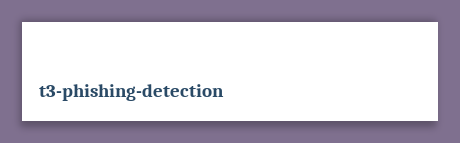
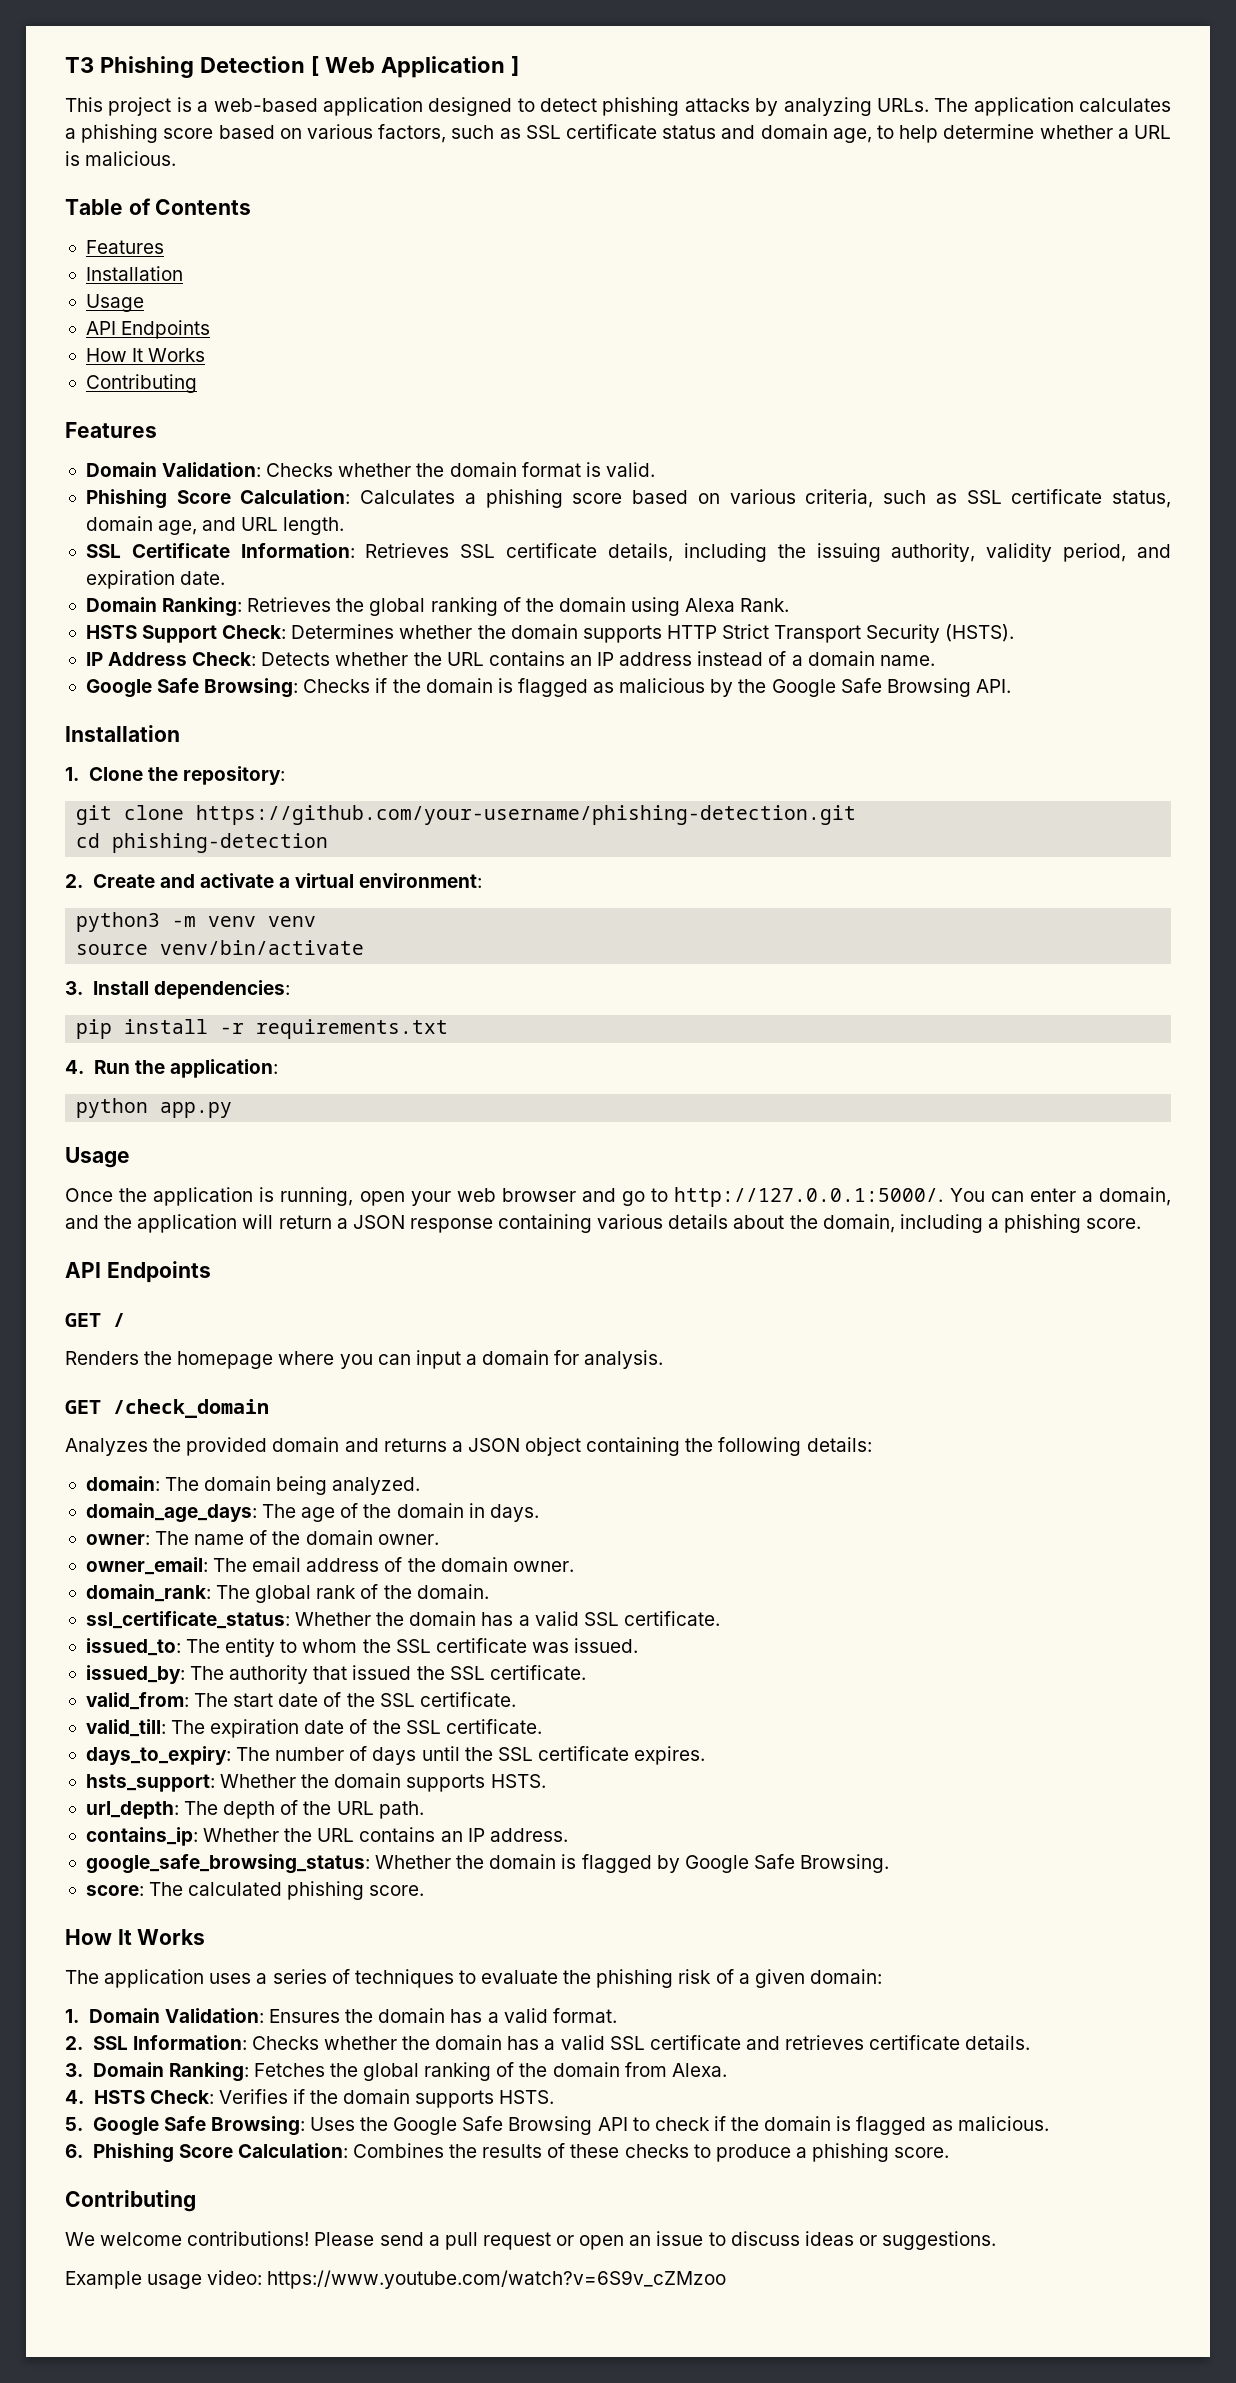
[39,84,224,101] t3-phishing-detection -> [65,56,519,78] [65,97,1171,116] [65,124,1172,143] [65,151,177,166] [65,198,252,215] [85,240,164,254] [85,266,183,281] [85,294,144,312] [85,320,211,339] [85,348,206,362] [85,374,197,393] [65,422,157,438] [85,462,655,477] [85,489,1172,509] [85,516,345,535] [85,543,1171,562] [85,570,226,589] [85,597,790,617] [85,624,1015,643] [85,651,935,666] [85,678,1011,698] [65,725,180,742] [65,766,286,785] [76,805,857,825] [76,833,329,853] [65,873,483,888] [76,912,317,932] [76,940,365,955] [65,980,290,999] [76,1019,449,1039] [65,1059,278,1078] [76,1098,233,1118] [65,1147,130,1168] [65,1187,1171,1207] [65,1214,1142,1233] [65,1261,211,1283] [65,1313,125,1327] [65,1350,664,1369] [65,1399,269,1418] [65,1437,872,1456] [85,1476,421,1495] [85,1503,539,1523] [85,1530,439,1545] [85,1557,574,1575] [85,1584,489,1603] [85,1611,720,1629] [85,1638,639,1657] [85,1665,586,1684] [85,1692,516,1710] [85,1719,542,1738] [85,1746,706,1765] [85,1773,546,1792] [85,1800,424,1819] [85,1827,568,1846] [85,1854,890,1874] [85,1881,425,1900] [65,1929,206,1945] [65,1969,882,1988] [65,2008,617,2023] [65,2035,1031,2050] [65,2062,727,2082] [65,2089,555,2108] [65,2116,1049,2136] [65,2143,950,2163] [65,2190,196,2212] [65,2231,997,2250] [65,2270,727,2289] T3 Phishing Detection [ Web Application ] // This project is a web-based application designed to detect phishing attacks by analyzing URLs. The application calculates a phishing score based on various factors, such as SSL certificate status and domain age, to help determine whether a URL is malicious. // Table of Contents // Features // Installation // Usage // API Endpoints // How It Works // Contributing // Features // Domain Validation: Checks whether the domain format is valid. // Phishing Score Calculation: Calculates a phishing score based on various criteria, such as SSL certificate status, domain age, and URL length. // SSL Certificate Information: Retrieves SSL certificate details, including the issuing authority, validity period, and expiration date. // Domain Ranking: Retrieves the global ranking of the domain using Alexa Rank. // HSTS Support Check: Determines whether the domain supports HTTP Strict Transport Security (HSTS). // IP Address Check: Detects whether the URL contains an IP address instead of a domain name. // Google Safe Browsing: Checks if the domain is flagged as malicious by the Google Safe Browsing API. // Installation // 1. Clone the repository: // git clone https://github.com/your-username/phishing-detection.git // cd phishing-detection // 2. Create and activate a virtual environment: // python3 -m venv venv // source venv/bin/activate // 3. Install dependencies: // pip install -r requirements.txt // 4. Run the application: // python app.py // Usage // Once the application is running, open your web browser and go to http://127.0.0.1:5000/. You can enter a domain, and the application will return a JSON response containing various details about the domain, including a phishing score. // API Endpoints // GET / // Renders the homepage where you can input a domain for analysis. // GET /check_domain // Analyzes the provided domain and returns a JSON object containing the following details: // domain: The domain being analyzed. // domain_age_days: The age of the domain in days. // owner: The name of the domain owner. // owner_email: The email address of the domain owner. // domain_rank: The global rank of the domain. // ssl_certificate_status: Whether the domain has a valid SSL certificate. // issued_to: The entity to whom the SSL certificate was issued. // issued_by: The authority that issued the SSL certificate. // valid_from: The start date of the SSL certificate. // valid_till: The expiration date of the SSL certificate. // days_to_expiry: The number of days until the SSL certificate expires. // hsts_support: Whether the domain supports HSTS. // url_depth: The depth of the URL path. // contains_ip: Whether the URL contains an IP address. // google_safe_browsing_status: Whether the domain is flagged by Google Safe Browsing. // score: The calculated phishing score. // How It Works // The application uses a series of techniques to evaluate the phishing risk of a given domain: // 1. Domain Validation: Ensures the domain has a valid format. // 2. SSL Information: Checks whether the domain has a valid SSL certificate and retrieves certificate details. // 3. Domain Ranking: Fetches the global ranking of the domain from Alexa. // 4. HSTS Check: Verifies if the domain supports HSTS. // 5. Google Safe Browsing: Uses the Google Safe Browsing API to check if the domain is flagged as malicious. // 6. Phishing Score Calculation: Combines the results of these checks to produce a phishing score. // Contributing // We welcome contributions! Please send a pull request or open an issue to discuss ideas or suggestions. // Example usage video: https://www.youtube.com/watch?v=6S9v_cZMzoo

